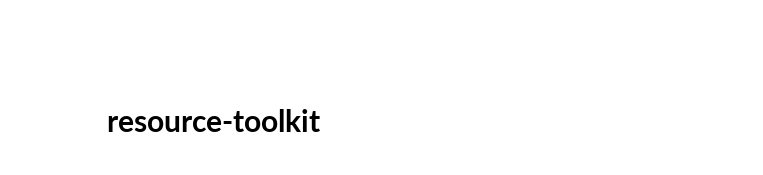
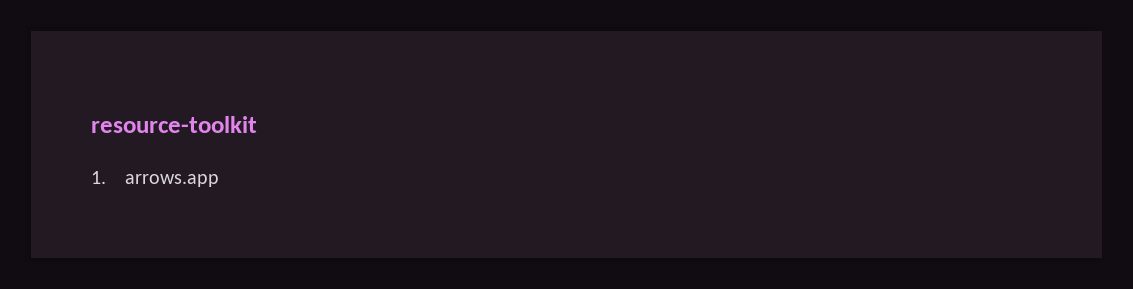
(320, 120) none -> [91,171,220,187] // 1. arrows.app

